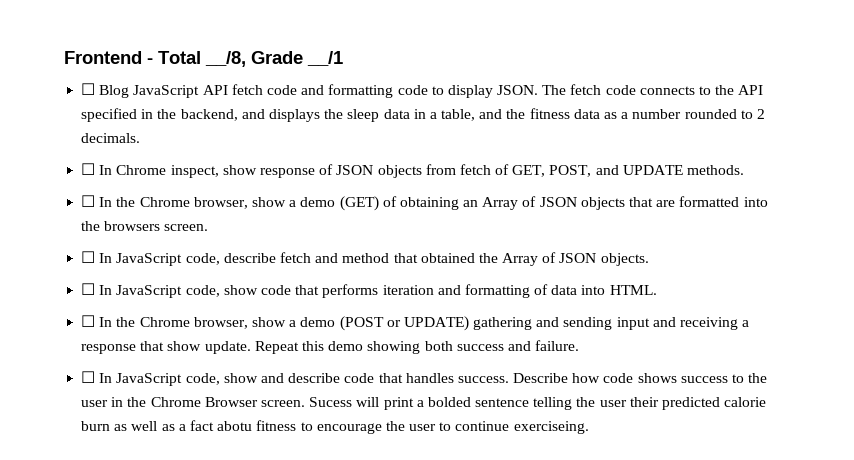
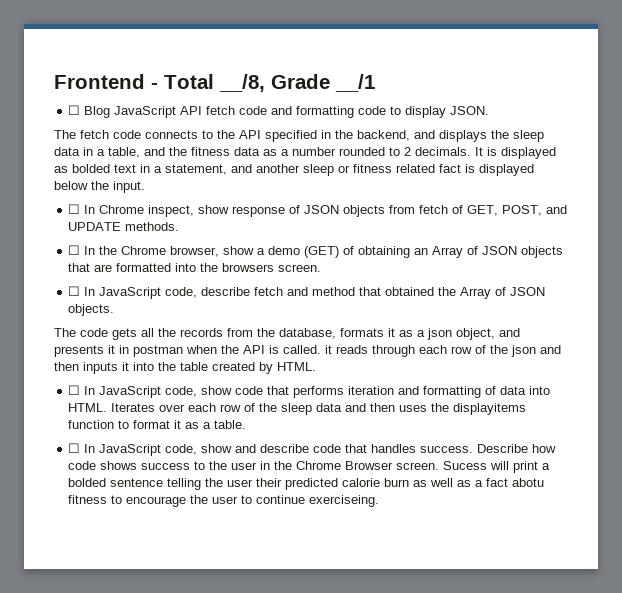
(539, 90) none -> (490, 110) //
(141, 138) none -> [475,147,556,159] [54,164,534,176] [54,181,145,193] It is displayed as bolded text in a statement, and another sleep or fitness related fact is displayed below the input.
(649, 259) none -> [54,328,520,340] [54,345,561,357] [54,362,316,374] // The code gets all the records from the database, formats it as a json object, and presents it in postman when the API is called. it reads through each row of the json and then inputs it into the table created by HTML.
[81,315,750,331] [81,340,580,354] // ☐ In the Chrome browser, show a demo (POST or UPDATE) gathering and sending input and receiving a response that show update. Repeat this demo showing both success and failure. -> [111,403,527,415] [68,420,247,429] Iterates over each row of the sleep data and then uses the displayitems function to format it as a table.

